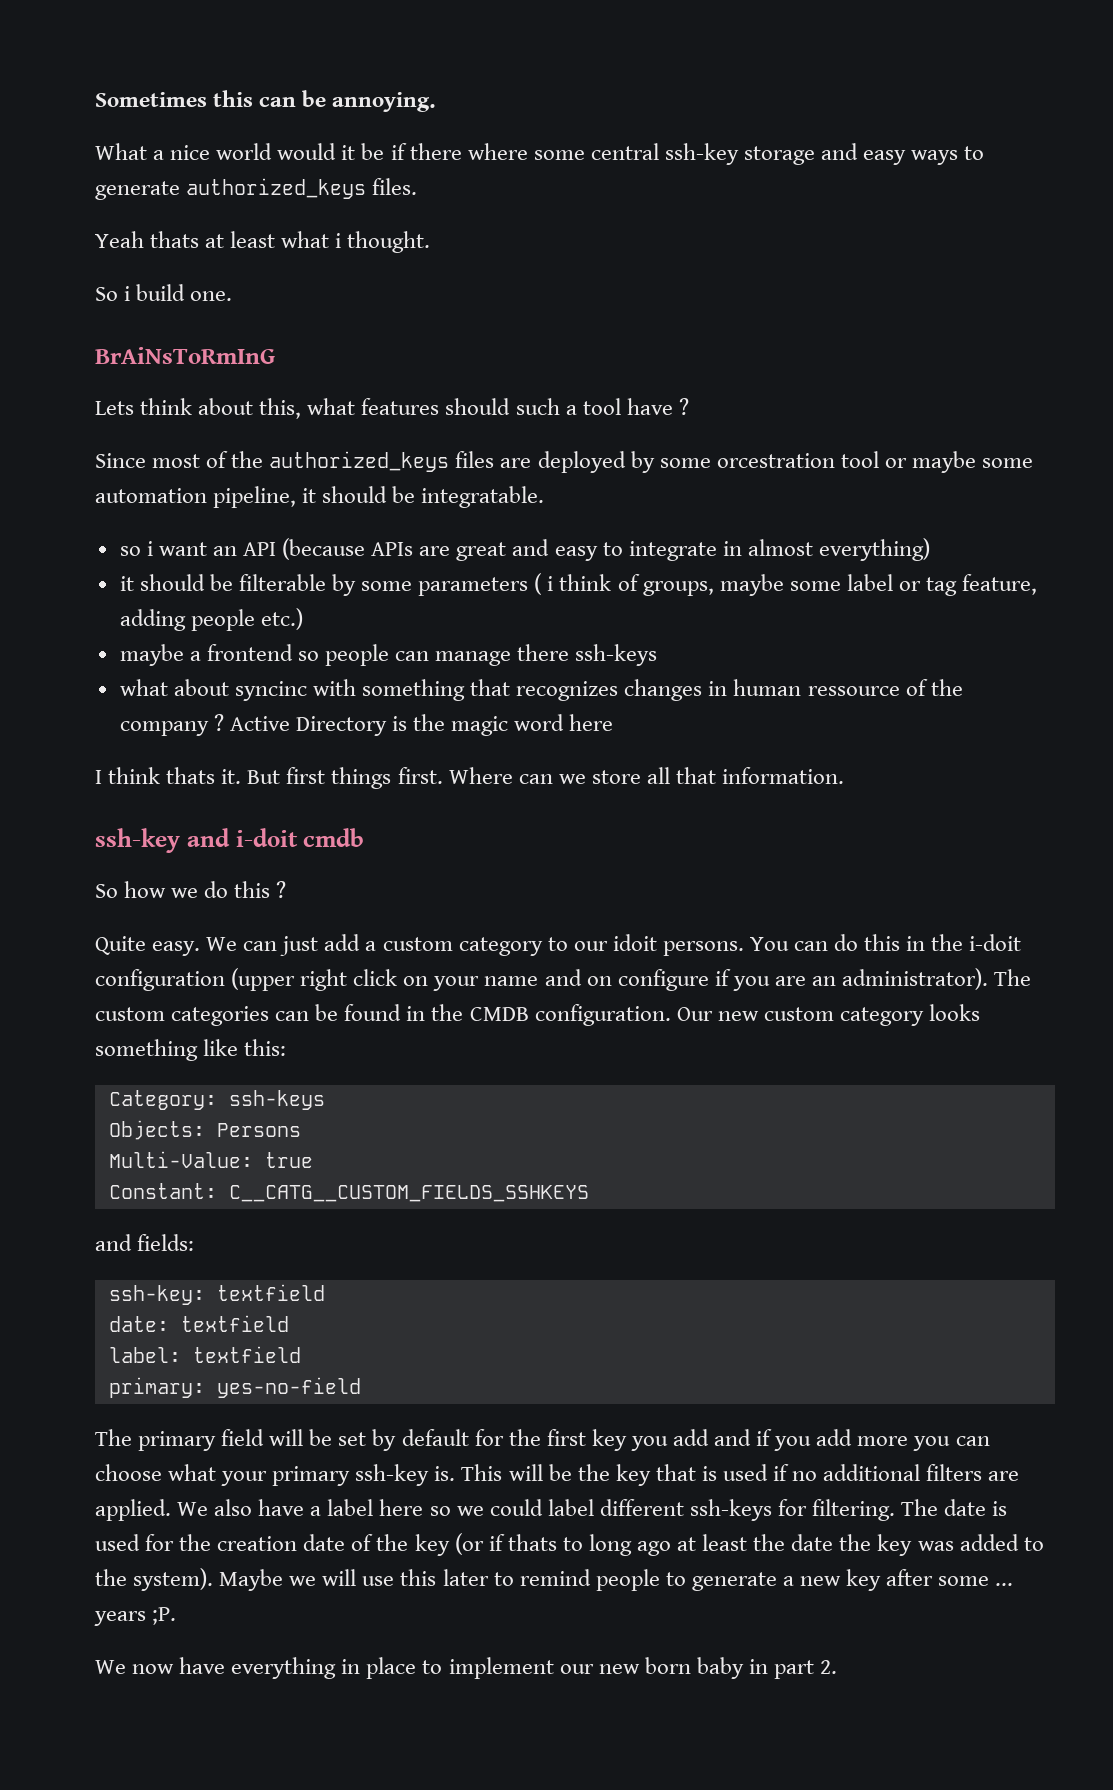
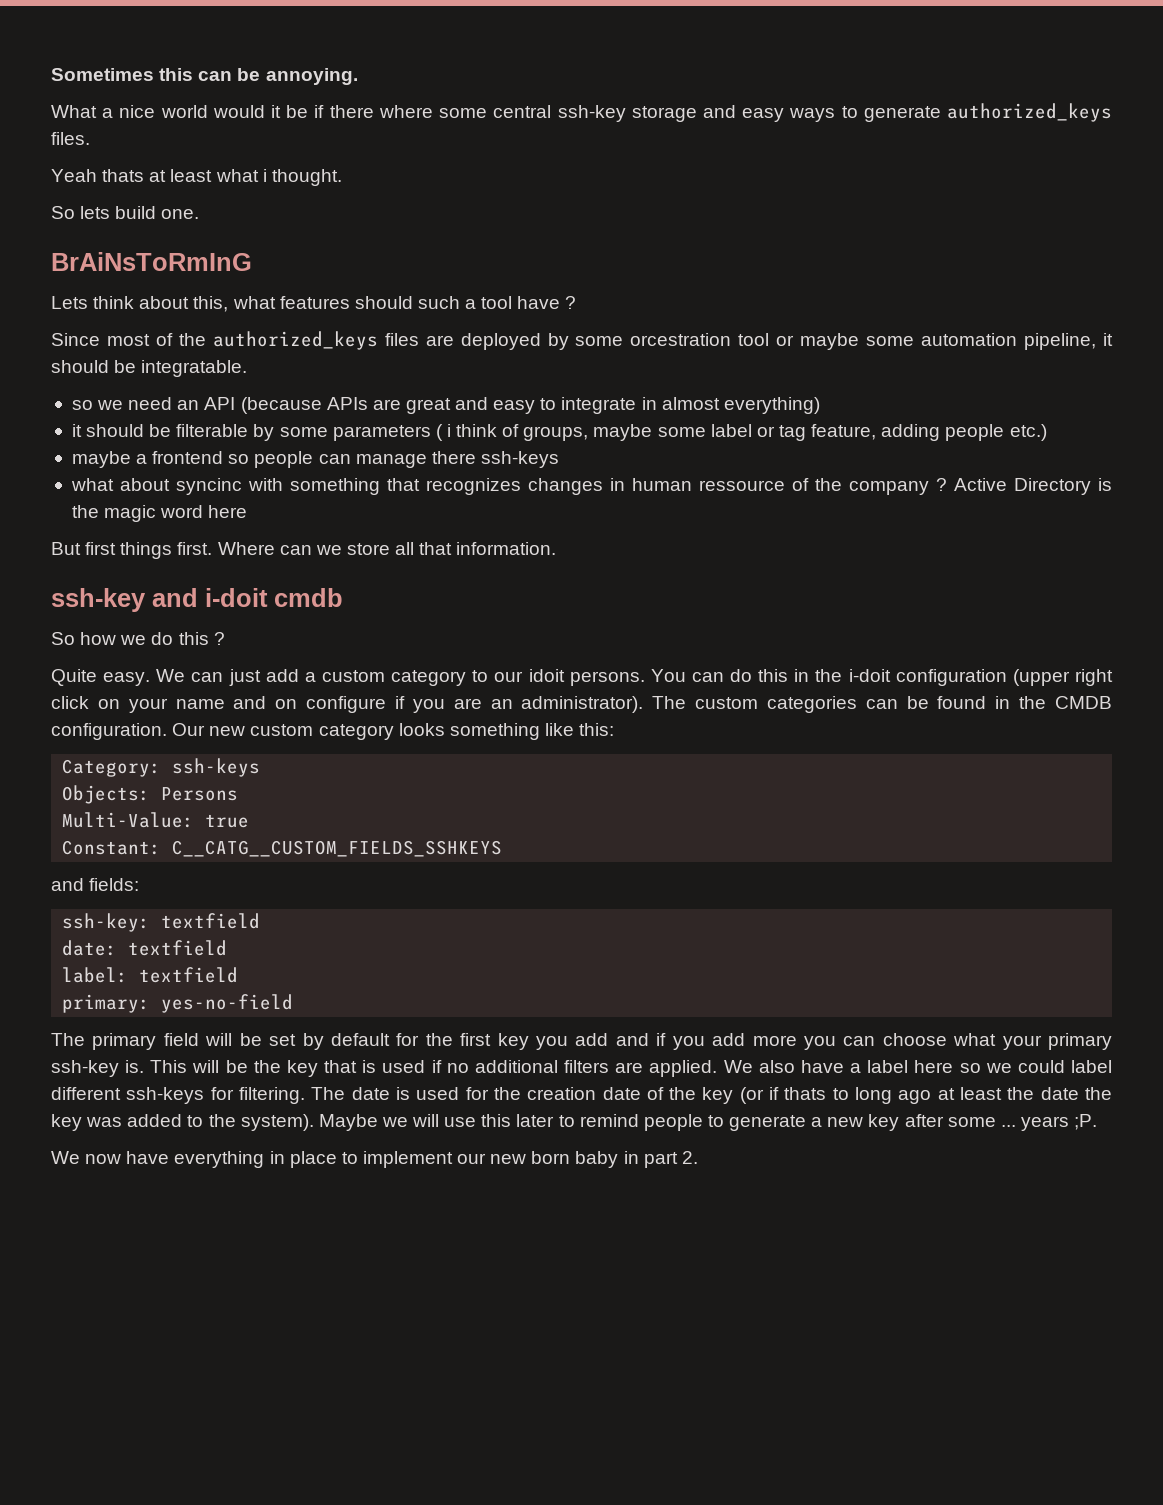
[124,286,131,301] i -> [80,206,111,219] lets
[146,541,207,556] i want -> [97,397,173,410] we need
[95,767,242,784] I think thats it. -> (248, 511) none

